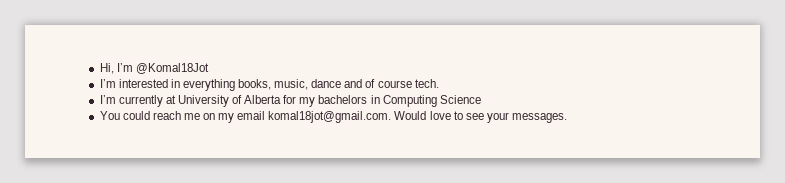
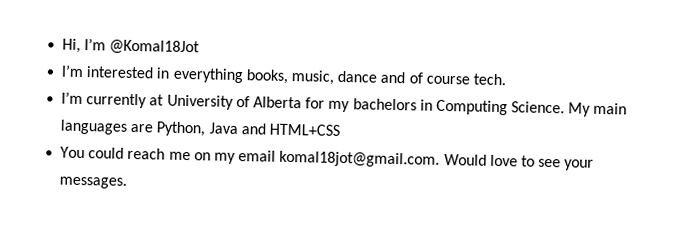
[439,95,481,104] Science -> [511,101,628,117] [60,119,340,137] Science. My main languages are Python, Java and HTML+CSS

